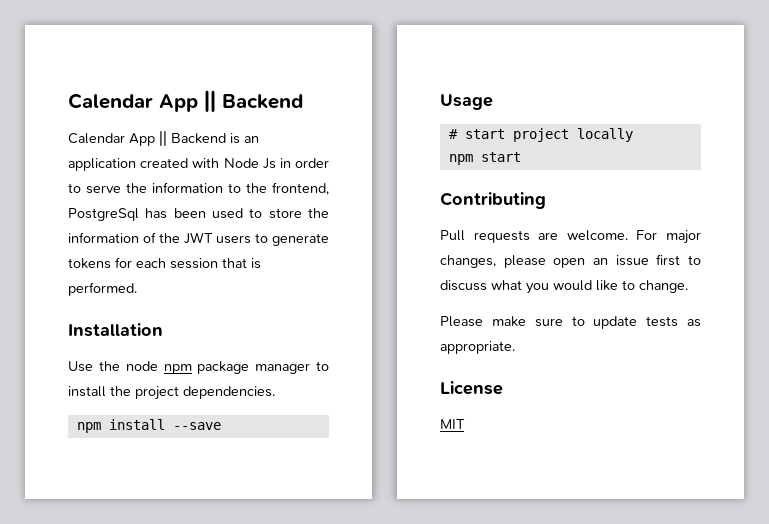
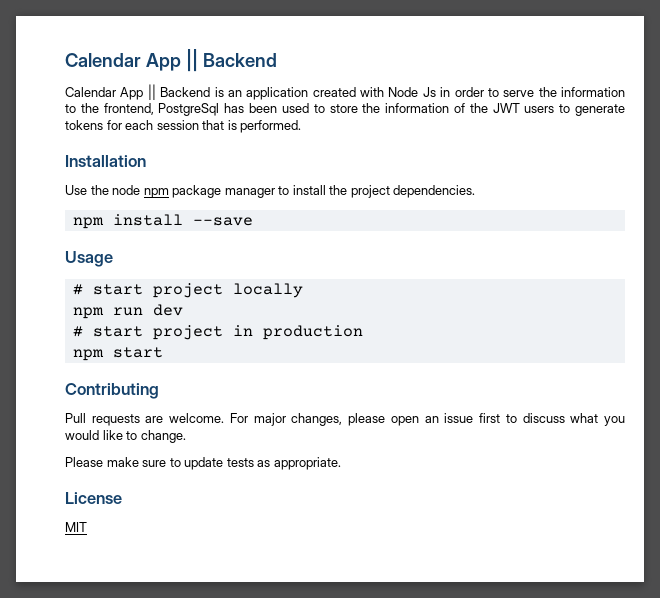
(633, 135) none -> [72,304,183,319] [72,325,363,340] // npm run dev // # start project in production

